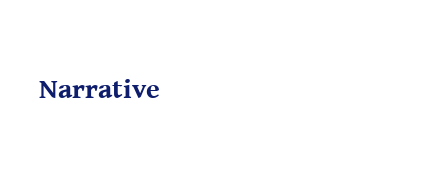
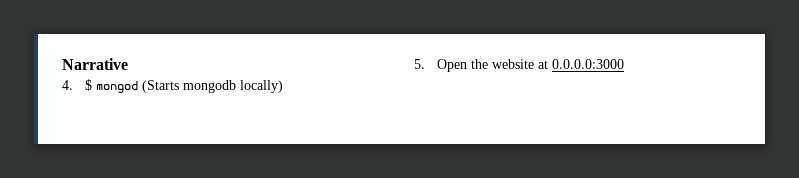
(160, 88) none -> [62,79,284,93] [414,59,625,72] // 4. $ mongod (Starts mongodb locally) // 5. Open the website at 0.0.0.0:3000

